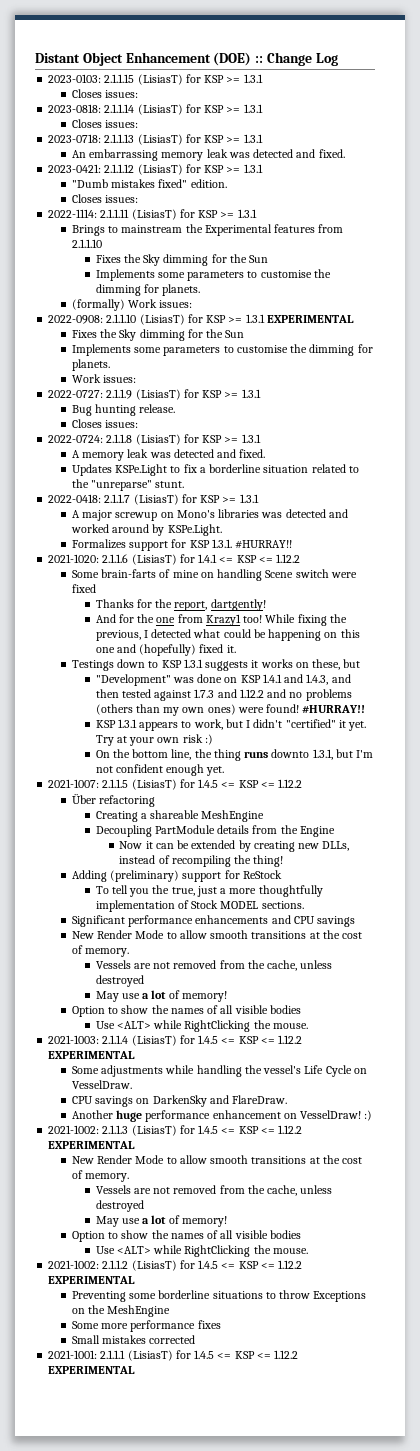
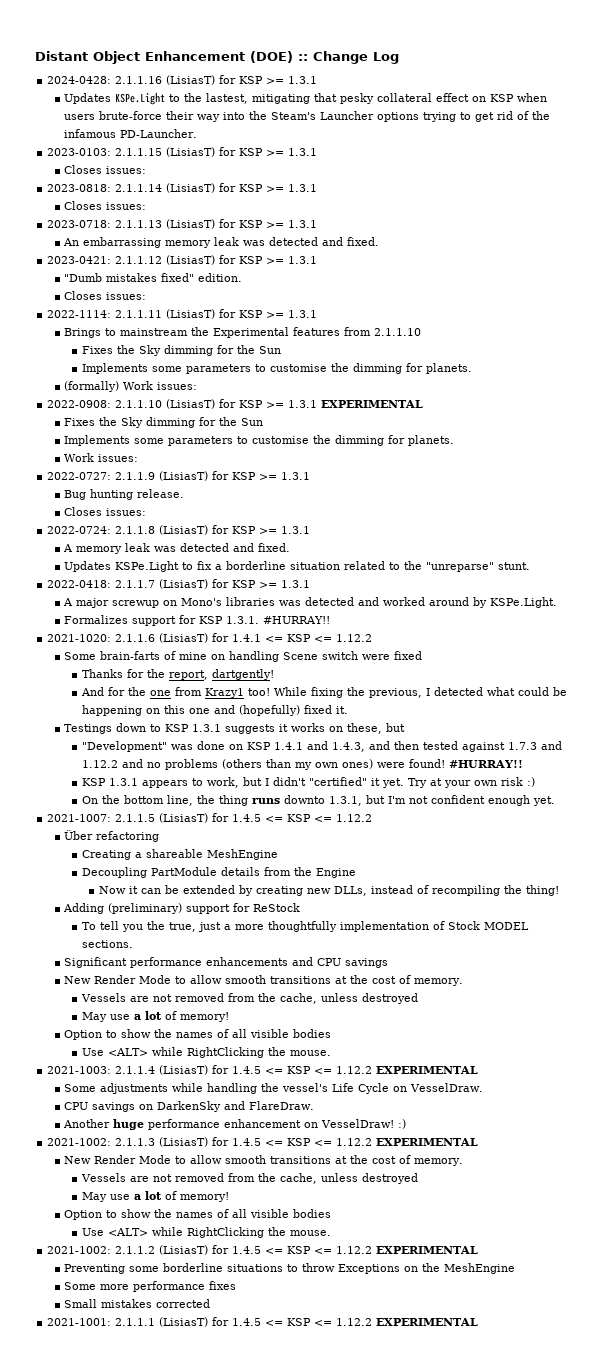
(338, 59) none -> [47,75,318,85] [64,92,548,105] [64,111,551,122] [64,129,198,138] // 2024-0428: 2.1.1.16 (LisiasT) for KSP >= 1.3.1 // Updates KSPe.Light to the lastest, mitigating that pesky collateral effect on KSP when users brute-force their way into the Steam's Launcher options trying to get rid of the infamous PD-Launcher.

